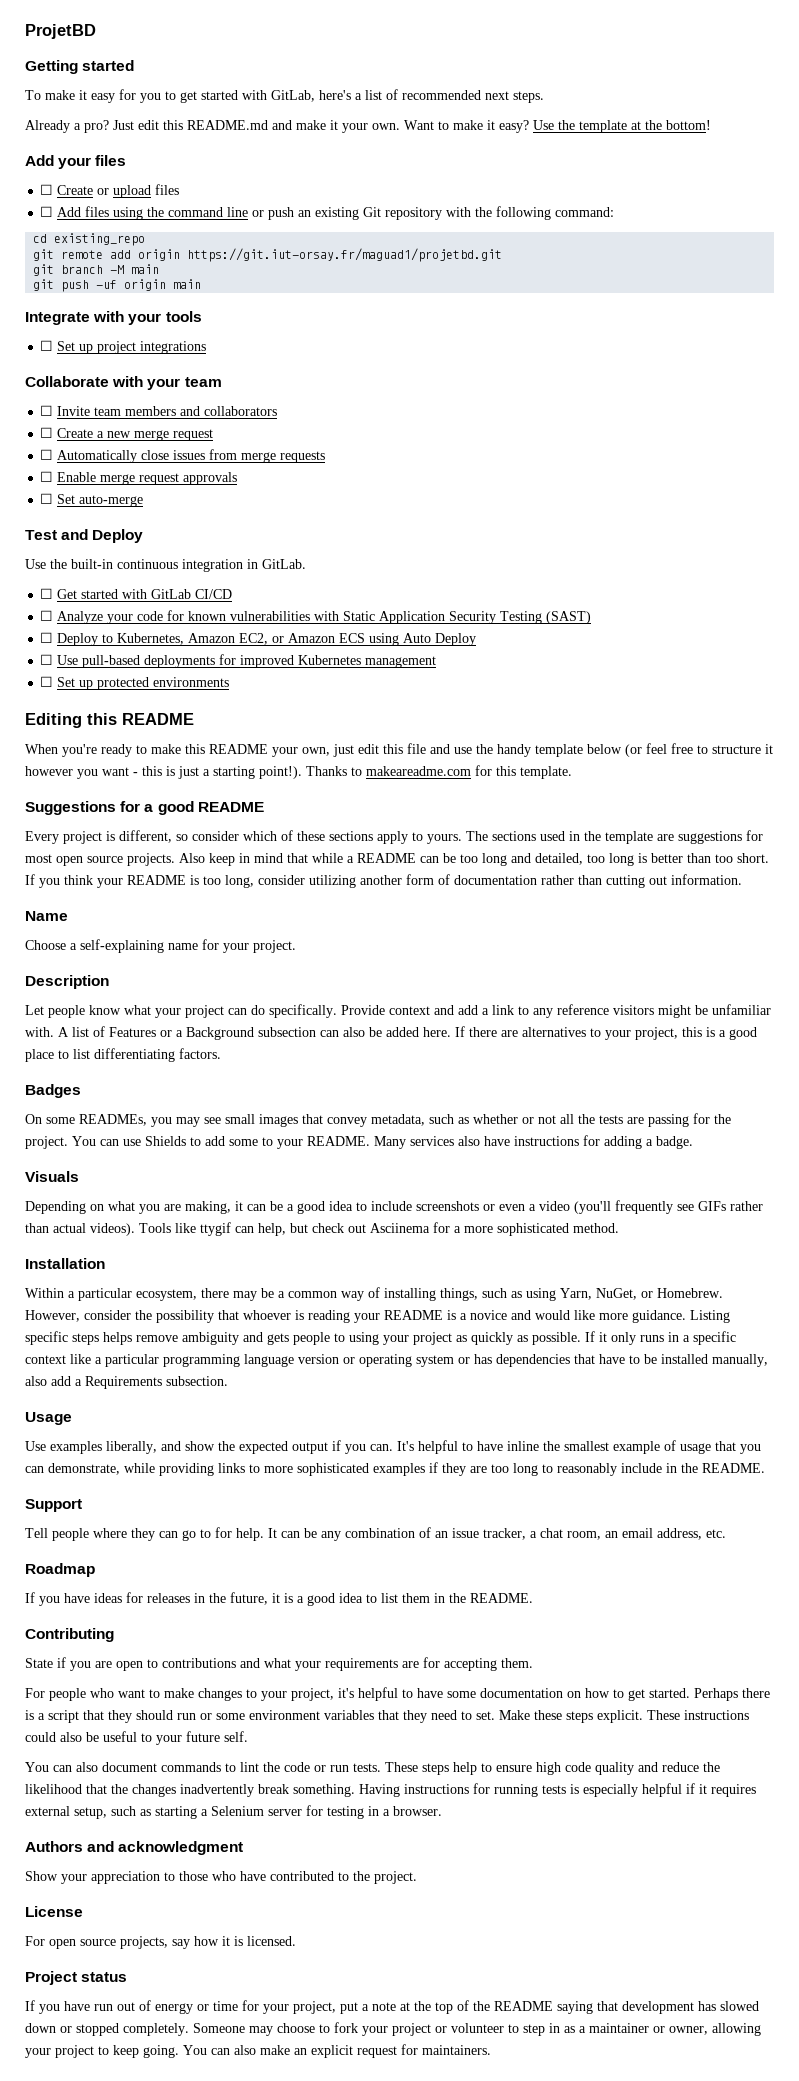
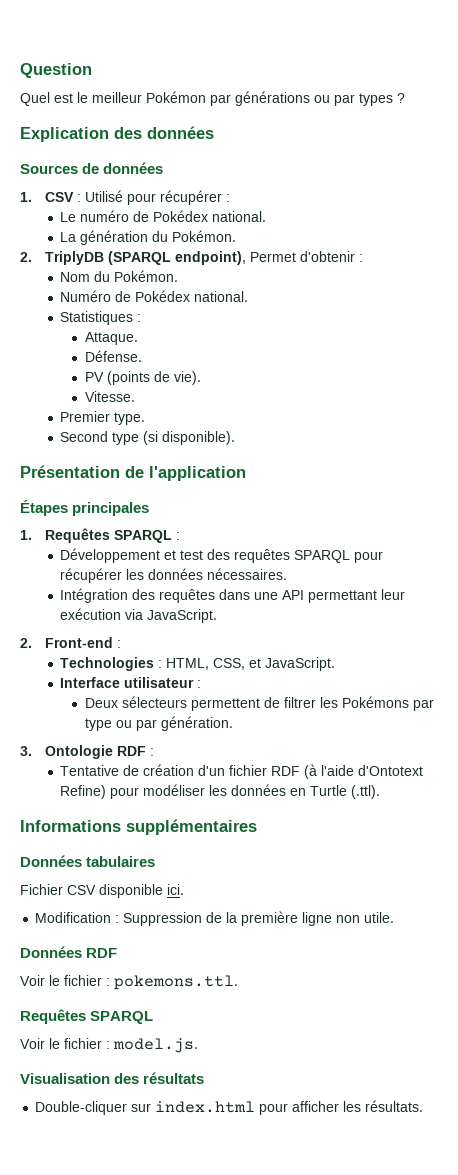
[25,24,96,39] [25,60,135,74] [25,89,544,103] [25,120,711,133] [25,155,127,169] [40,184,180,198] [40,206,615,220] [33,233,146,246] [33,248,503,262] [33,264,160,276] [33,279,202,292] [25,311,202,325] [40,340,207,354] [25,376,222,390] [40,405,278,416] [40,427,214,441] [40,449,326,463] [40,471,238,485] [40,493,144,507] [25,529,144,543] [25,559,306,572] [40,588,233,599] [40,610,592,624] [40,632,477,646] [40,654,437,668] [40,676,230,690] [25,713,194,728] [25,743,773,757] [25,765,572,779] [25,801,264,815] [25,830,763,844] [25,853,769,866] [25,874,742,888] [25,911,68,921] [25,939,296,953] [25,975,109,989] [25,1004,771,1018] [25,1026,757,1040] [25,1048,221,1062] [25,1084,81,1098] [25,1113,731,1127] [25,1135,693,1149] [25,1171,79,1182] [25,1200,763,1214] [25,1222,619,1236] [25,1258,105,1269] [25,1287,723,1301] [25,1310,730,1323] [25,1331,736,1345] [25,1354,768,1367] [25,1376,228,1389] [25,1412,72,1425] [25,1440,761,1454] [25,1462,765,1476] [25,1499,82,1512] [25,1527,726,1541] [25,1563,95,1577] [25,1592,533,1606] [25,1628,114,1642] [25,1657,533,1671] [25,1687,770,1701] [25,1710,749,1723] [25,1731,248,1745] [25,1762,720,1775] [25,1783,756,1797] [25,1805,442,1819] [25,1841,244,1855] [25,1871,417,1884] [25,1906,83,1917] [25,1936,296,1949] [25,1971,128,1985] [25,2000,759,2014] [25,2022,761,2036] [25,2044,491,2058] ProjetBD // Getting started // To make it easy for you to get started with GitLab, here's a list of recommended next steps. // Already a pro? Just edit this README.md and make it your own. Want to make it easy? Use the template at the bottom! // Add your files // ☐ Create or upload files // ☐ Add files using the command line or push an existing Git repository with the following command: // cd existing_repo // git remote add origin https://git.iut-orsay.fr/maguad1/projetbd.git // git branch -M main // git push -uf origin main // Integrate with your tools // ☐ Set up project integrations // Collaborate with your team // ☐ Invite team members and collaborators // ☐ Create a new merge request // ☐ Automatically close issues from merge requests // ☐ Enable merge request approvals // ☐ Set auto-merge // Test and Deploy // Use the built-in continuous integration in GitLab. // ☐ Get started with GitLab CI/CD // ☐ Analyze your code for known vulnerabilities with Static Application Security Testing (SAST) // ☐ Deploy to Kubernetes, Amazon EC2, or Amazon ECS using Auto Deploy // ☐ Use pull-based deployments for improved Kubernetes management // ☐ Set up protected environments // Editing this README // When you're ready to make this README your own, just edit this file and use the handy template below (or feel free to structure it however you want - this is just a starting point!). Thanks to makeareadme.com for this template. // Suggestions for a good README // Every project is different, so consider which of these sections apply to yours. The sections used in the template are suggestions for most open source projects. Also keep in mind that while a README can be too long and detailed, too long is better than too short. If you think your README is too long, consider utilizing another form of documentation rather than cutting out information. // Name // Choose a self-explaining name for your project. // Description // Let people know what your project can do specifically. Provide context and add a link to any reference visitors might be unfamiliar with. A list of Features or a Background subsection can also be added here. If there are alternatives to your project, this is a good place to list differentiating factors. // Badges // On some READMEs, you may see small images that convey metadata, such as whether or not all the tests are passing for the project. You can use Shields to add some to your README. Many services also have instructions for adding a badge. // Visuals // Depending on what you are making, it can be a good idea to include screenshots or even a video (you'll frequently see GIFs rather than actual videos). Tools like ttygif can help, but check out Asciinema for a more sophisticated method. // Installation // Within a particular ecosystem, there may be a common way of installing things, such as using Yarn, NuGet, or Homebrew. However, consider the possibility that whoever is reading your README is a novice and would like more guidance. Listing specific steps helps remove ambiguity and gets people to using your project as quickly as possible. If it only runs in a specific context like a particular programming language version or operating system or has dependencies that have to be installed manually, also add a Requirements subsection. // Usage // Use examples liberally, and show the expected output if you can. It's helpful to have inline the smallest example of usage that you can demonstrate, while providing links to more sophisticated examples if they are too long to reasonably include in the README. // Support // Tell people where they can go to for help. It can be any combination of an issue tracker, a chat room, an email address, etc. // Roadmap // If you have ideas for releases in the future, it is a good idea to list them in the README. // Contributing // State if you are open to contributions and what your requirements are for accepting them. // For people who want to make changes to your project, it's helpful to have some documentation on how to get started. Perhaps there is a script that they should run or some environment variables that they need to set. Make these steps explicit. These instructions could also be useful to your future self. // You can also document commands to lint the code or run tests. These steps help to ensure high code quality and reduce the likelihood that the changes inadvertently break something. Having instructions for running tests is especially helpful if it requires external setup, such as starting a Selenium server for testing in a browser. // Authors and acknowledgment // Show your appreciation to those who have contributed to the project. // License // For open source projects, say how it is licensed. // Project status // If you have run out of energy or time for your project, put a note at the top of the README saying that development has slowed down or stopped completely. Someone may choose to fork your project or volunteer to step in as a maintainer or owner, allowing your project to keep going. You can also make an explicit request for maintainers. -> [20,63,92,78] [20,91,405,106] [20,126,214,142] [20,162,164,174] [20,190,230,205] [60,210,267,222] [60,230,237,245] [20,251,363,265] [60,270,179,282] [60,290,249,302] [60,311,142,325] [85,332,139,345] [85,350,143,362] [85,371,202,385] [85,391,136,402] [60,411,146,425] [60,431,236,445] [20,465,246,481] [20,500,150,516] [20,528,180,543] [60,548,384,563] [60,568,288,583] [60,588,406,603] [60,608,218,623] [20,637,121,648] [60,657,336,671] [60,677,202,688] [85,696,435,711] [85,716,234,731] [20,745,154,759] [60,764,424,779] [60,784,381,799] [20,819,257,835] [20,855,156,867] [20,884,184,898] [35,911,395,926] [20,946,118,958] [20,975,238,990] [20,1009,154,1024] [20,1038,198,1053] [20,1072,205,1084] [35,1100,424,1115] Question // Quel est le meilleur Pokémon par générations ou par types ? // Explication des données // Sources de données // 1. CSV : Utilisé pour récupérer : // Le numéro de Pokédex national. // La génération du Pokémon. // 2. TriplyDB (SPARQL endpoint), Permet d'obtenir : // Nom du Pokémon. // Numéro de Pokédex national. // Statistiques : // Attaque. // Défense. // PV (points de vie). // Vitesse. // Premier type. // Second type (si disponible). // Présentation de l'application // Étapes principales // 1. Requêtes SPARQL : // Développement et test des requêtes SPARQL pour récupérer les données nécessaires. // Intégration des requêtes dans une API permettant leur exécution via JavaScript. // 2. Front-end : // Technologies : HTML, CSS, et JavaScript. // Interface utilisateur : // Deux sélecteurs permettent de filtrer les Pokémons par type ou par génération. // 3. Ontologie RDF : // Tentative de création d'un fichier RDF (à l'aide d'Ontotext Refine) pour modéliser les données en Turtle (.ttl). // Informations supplémentaires // Données tabulaires // Fichier CSV disponible ici. // Modification : Suppression de la première ligne non utile. // Données RDF // Voir le fichier : pokemons.ttl. // Requêtes SPARQL // Voir le fichier : model.js. // Visualisation des résultats // Double-cliquer sur index.html pour afficher les résultats.

